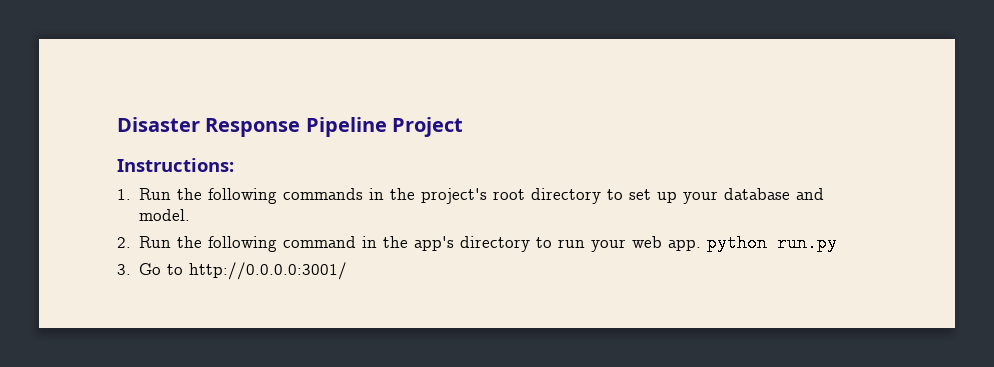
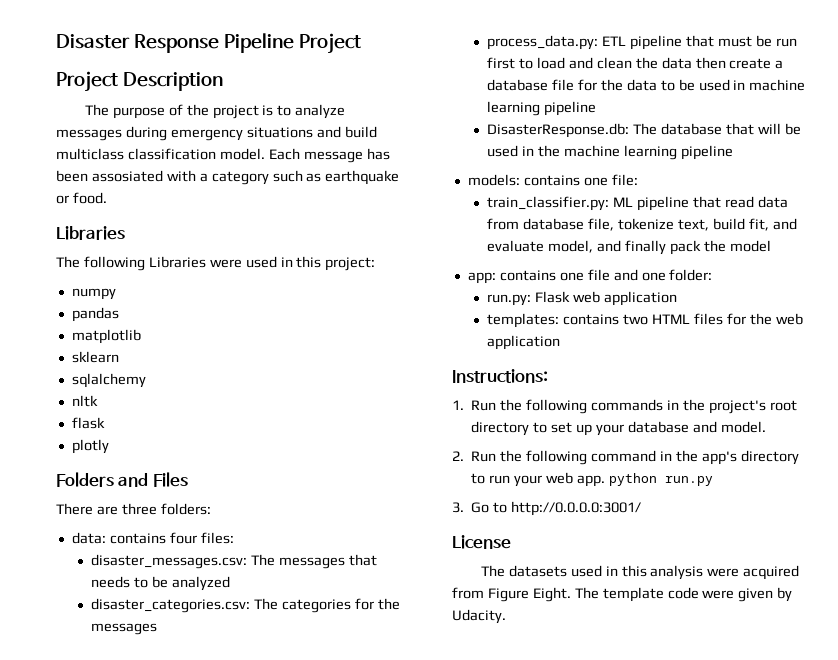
(464, 127) none -> [56,71,223,92] [84,104,346,119] [56,126,377,141] [56,148,390,163] [56,170,400,185] [56,192,107,204] [56,226,125,240] [56,256,376,271] [71,288,116,300] [71,307,119,322] [71,329,141,344] [71,351,119,363] [71,373,146,388] [71,395,98,407] [71,417,105,429] [71,439,109,454] [56,472,188,487] [56,503,211,515] [71,532,234,544] [91,554,377,569] [91,576,230,591] [91,598,400,613] [91,623,158,635] [487,35,797,50] [487,57,784,69] [487,79,806,91] [487,101,597,116] [487,123,801,138] [487,145,733,160] [467,174,638,186] [487,196,788,211] [487,218,797,231] [487,240,771,255] [467,269,713,284] [487,291,677,306] [487,313,803,328] [487,335,561,350] // Project Description // The purpose of the project is to analyze messages during emergency situations and build multiclass classification model. Each message has been assosiated with a category such as earthquake or food. // Libraries // The following Libraries were used in this project: // numpy // pandas // matplotlib // sklearn // sqlalchemy // nltk // flask // plotly // Folders and Files // There are three folders: // data: contains four files: // disaster_messages.csv: The messages that needs to be analyzed // disaster_categories.csv: The categories for the messages // process_data.py: ETL pipeline that must be run first to load and clean the data then create a database file for the data to be used in machine learning pipeline // DisasterResponse.db: The database that will be used in the machine learning pipeline // models: contains one file: // train_classifier.py: ML pipeline that read data from database file, tokenize text, build fit, and evaluate model, and finally pack the model // app: contains one file and one folder: // run.py: Flask web application // templates: contains two HTML files for the web application
(348, 271) none -> [452,535,511,549] [480,565,800,580] [452,587,793,602] [452,609,506,624] // License // The datasets used in this analysis were acquired from Figure Eight. The template code were given by Udacity.

